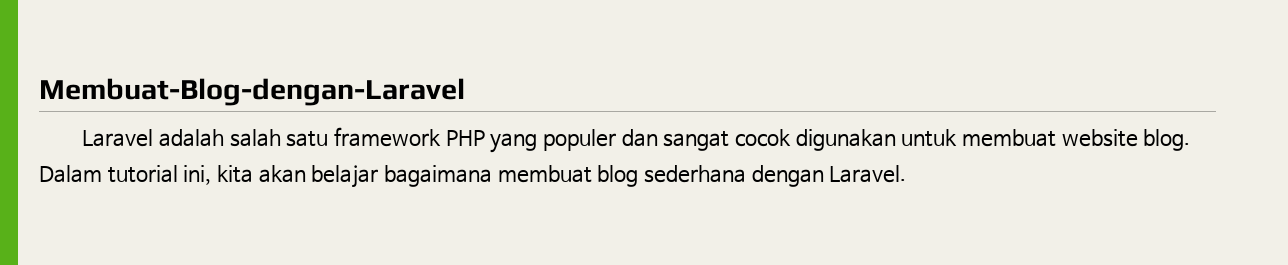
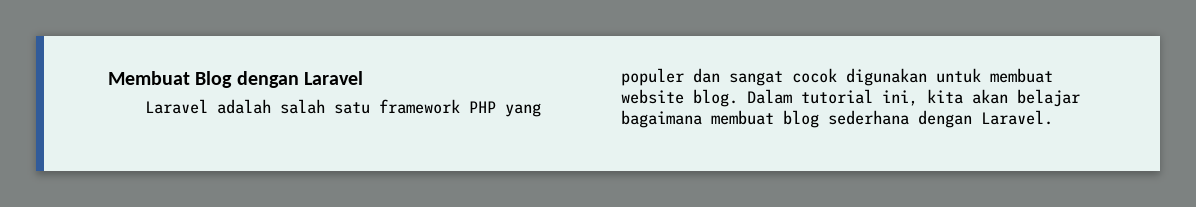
[39,78,465,106] Membuat-Blog-dengan-Laravel -> [108,71,363,88] Membuat Blog dengan Laravel

